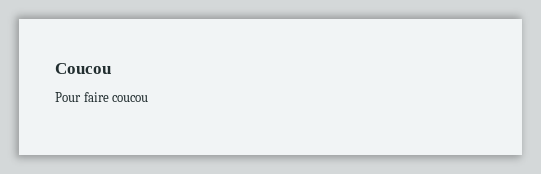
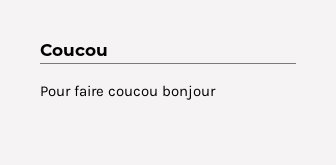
(149, 98) none -> [162,85,217,100] bonjour

